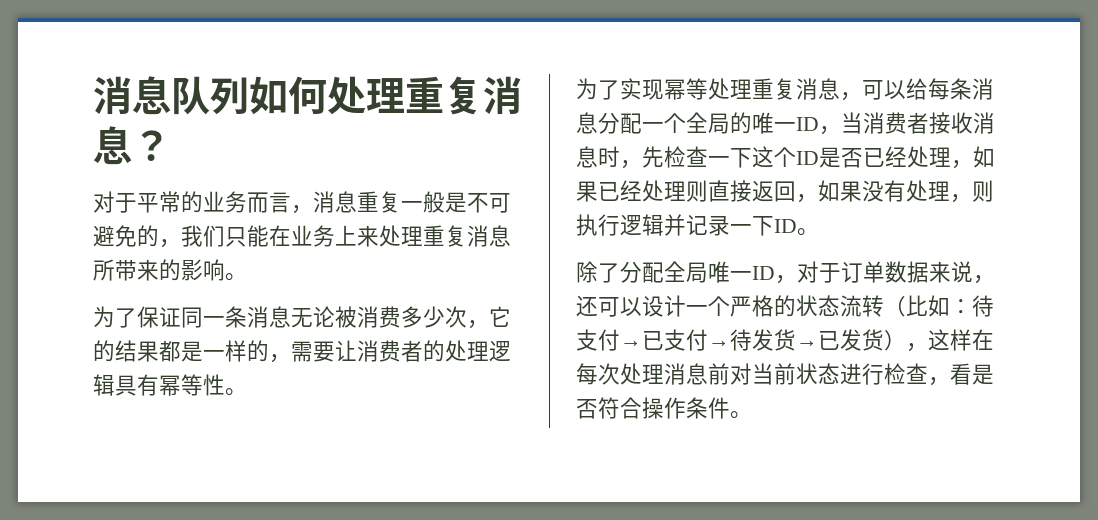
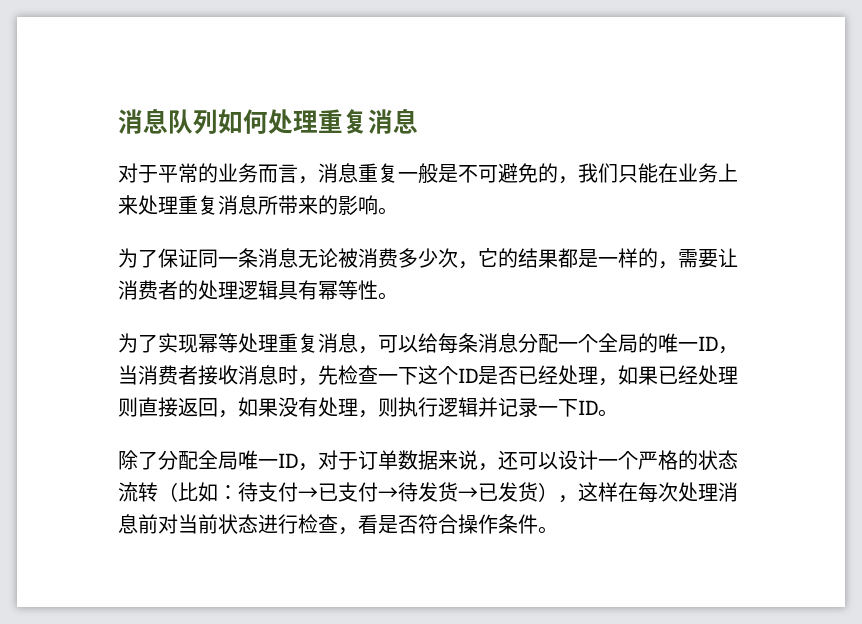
[132,130,171,161] ？ -> (418, 121) none

